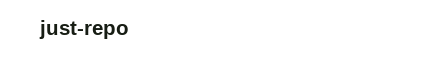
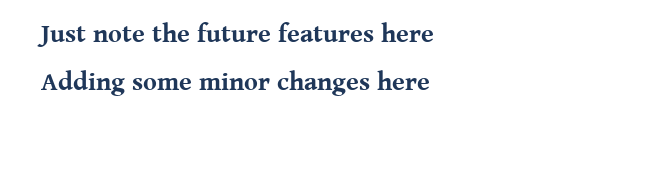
[39,20,129,39] just-repo -> [37,22,434,47] [41,70,430,96] Just note the future features here // Adding some minor changes here

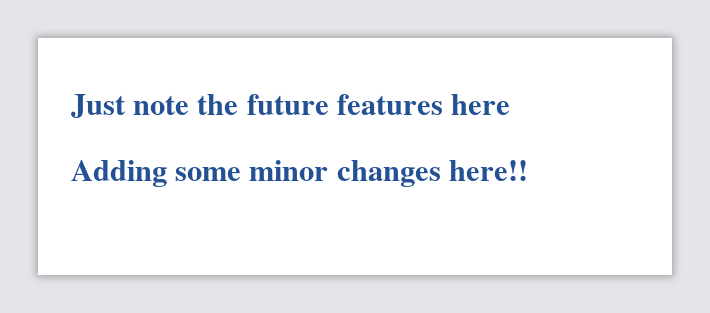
[377,70,430,90] here -> [448,160,528,181] here!!

